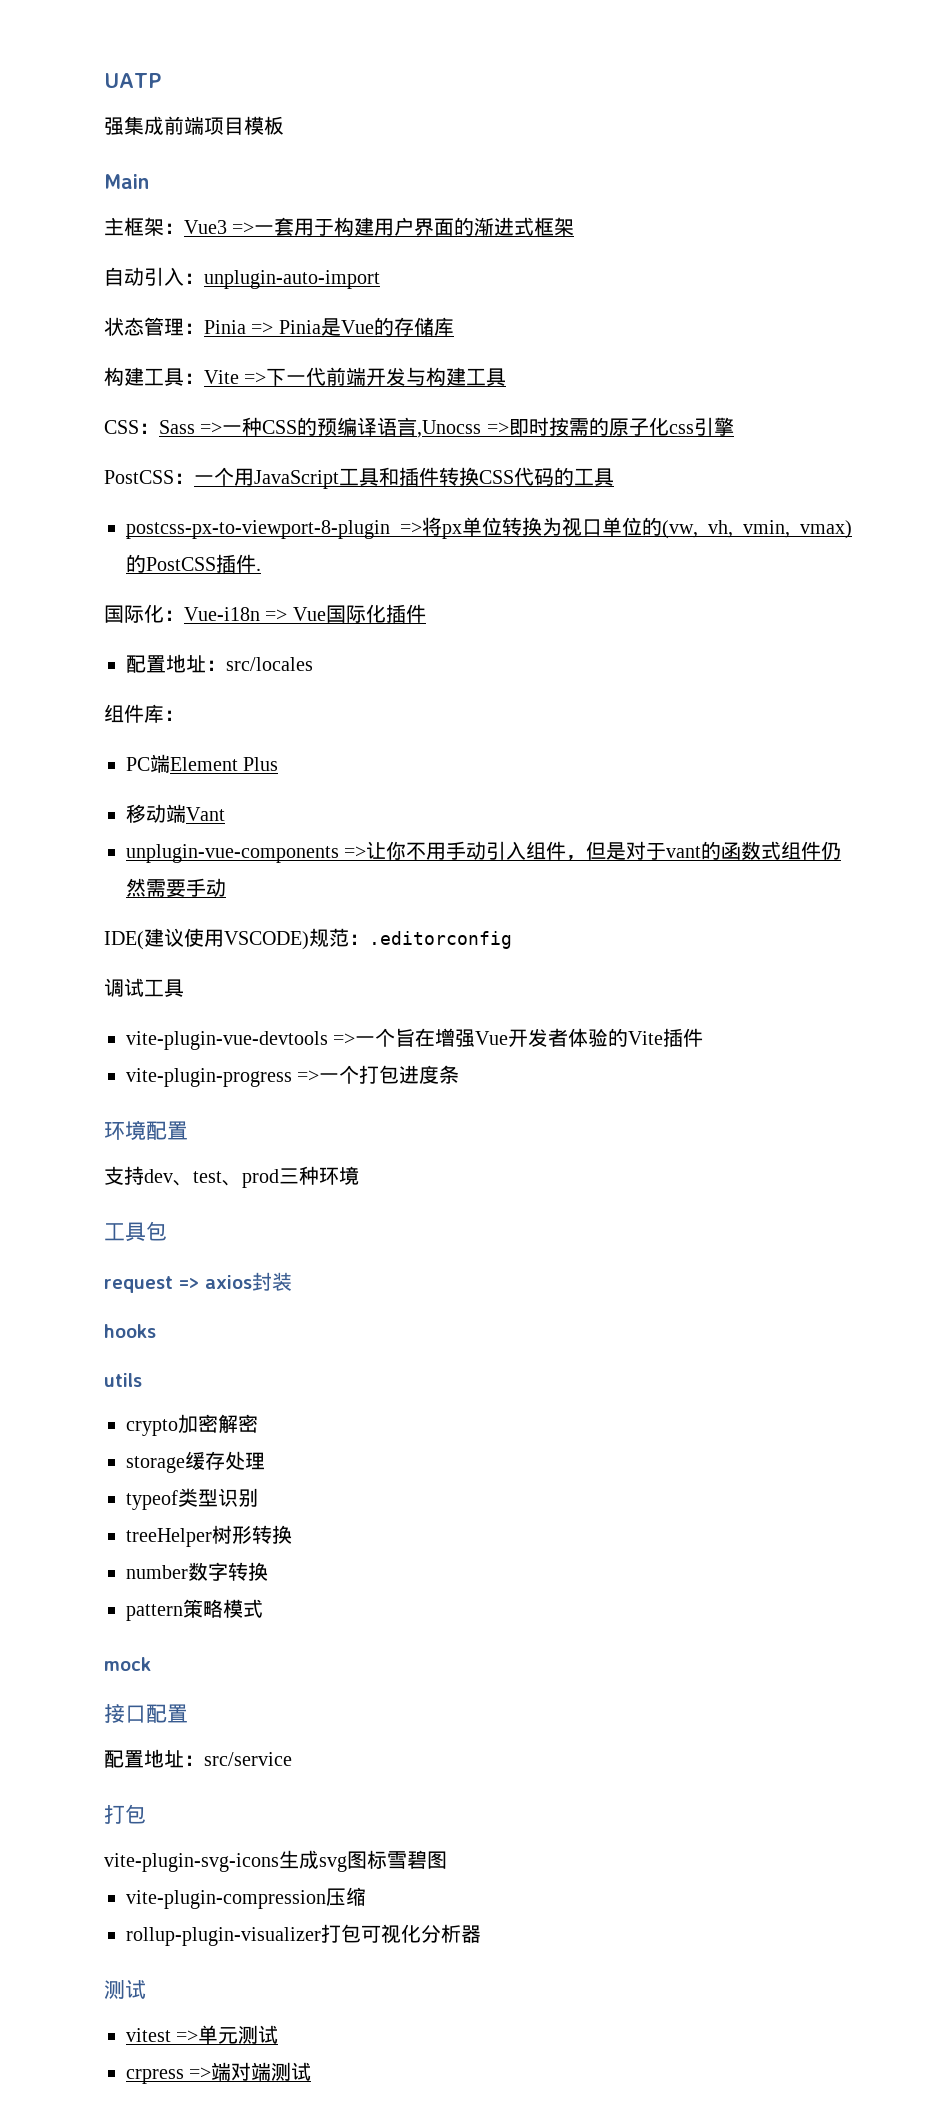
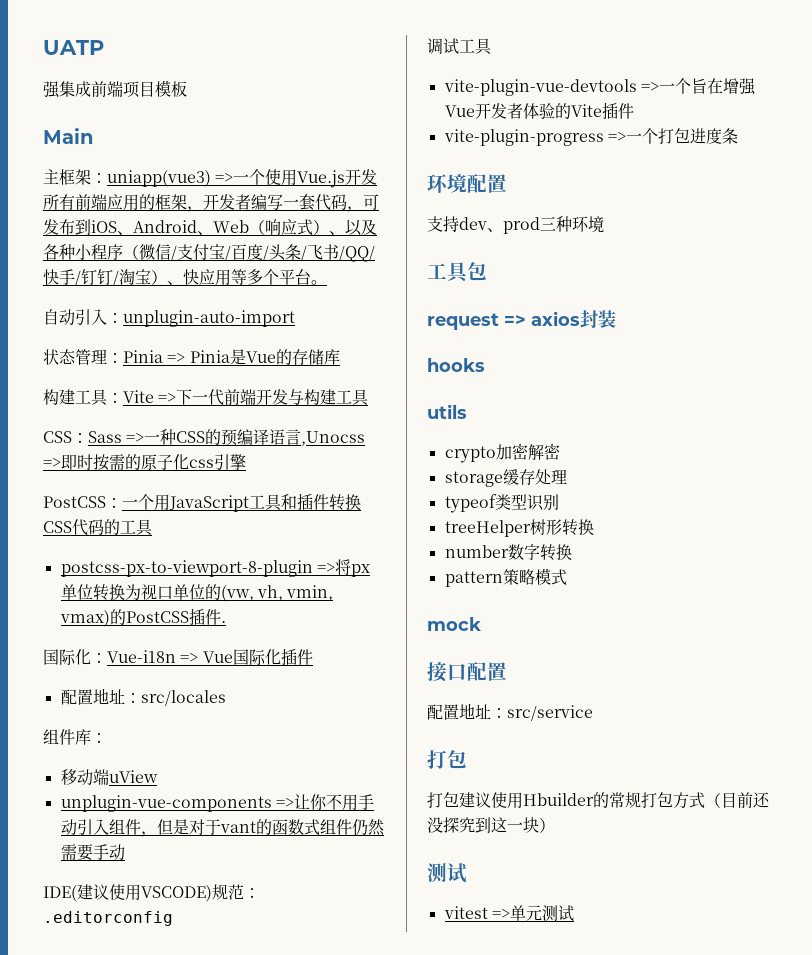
[184,217,575,236] Vue3 =>一套用于构建用户界面的渐进式框架 -> [107,169,378,188] [43,194,379,212] [43,219,377,236] [43,244,375,262] [43,269,327,286] uniapp(vue3) =>一个使用Vue.js开发所有前端应用的框架，开发者编写一套代码，可发布到iOS、Android、Web（响应式）、以及各种小程序（微信/支付宝/百度/头条/飞书/QQ/快手/钉钉/淘宝）、快应用等多个平台。
[126,754,279,773] // PC端Element Plus -> (107, 738) none
[186,807,225,821] Vant -> [108,770,158,783] uView
[193,1171,242,1186] test、 -> (503, 230) none
[104,1850,447,1872] [126,1887,366,1909] [126,1924,481,1946] vite-plugin-svg-icons生成svg图标雪碧图 // vite-plugin-compression压缩 // rollup-plugin-visualizer打包可视化分析器 -> [427,792,770,809] [427,817,555,833] 打包建议使用Hbuilder的常规打包方式（目前还没探究到这一块）
[126,2062,312,2084] // crpress =>端对端测试 -> (574, 913) none

